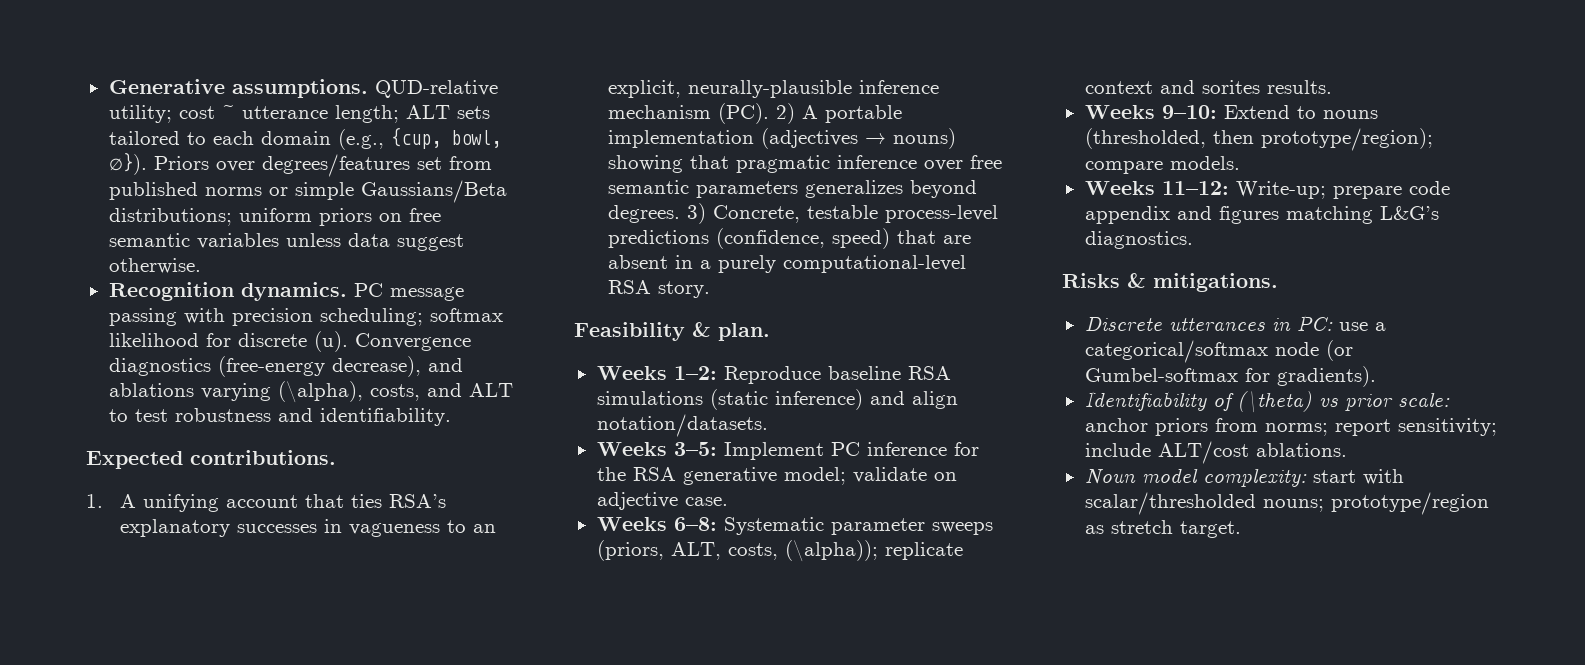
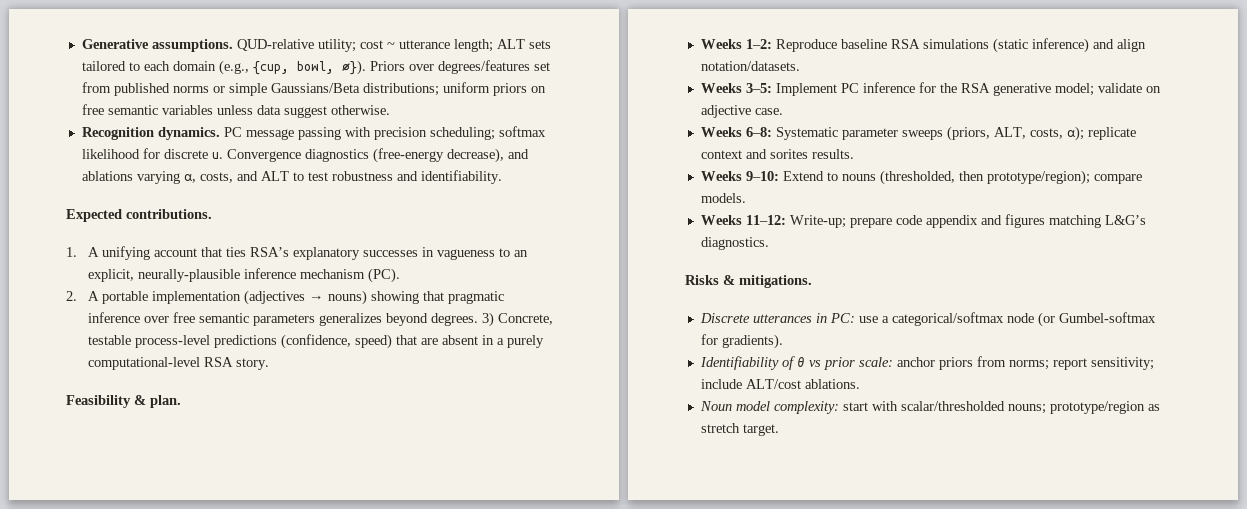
[313,331,348,352] (u). -> [211,152,223,159] u.
[277,381,363,403] (\alpha), -> [183,174,196,183] α,
[775,103,795,124] 2) -> [66,291,77,301] // 2.
[784,540,878,562] (\alpha)); -> [1066,126,1084,141] α);
[1236,391,1312,413] (\theta) -> [796,357,805,367] θ

